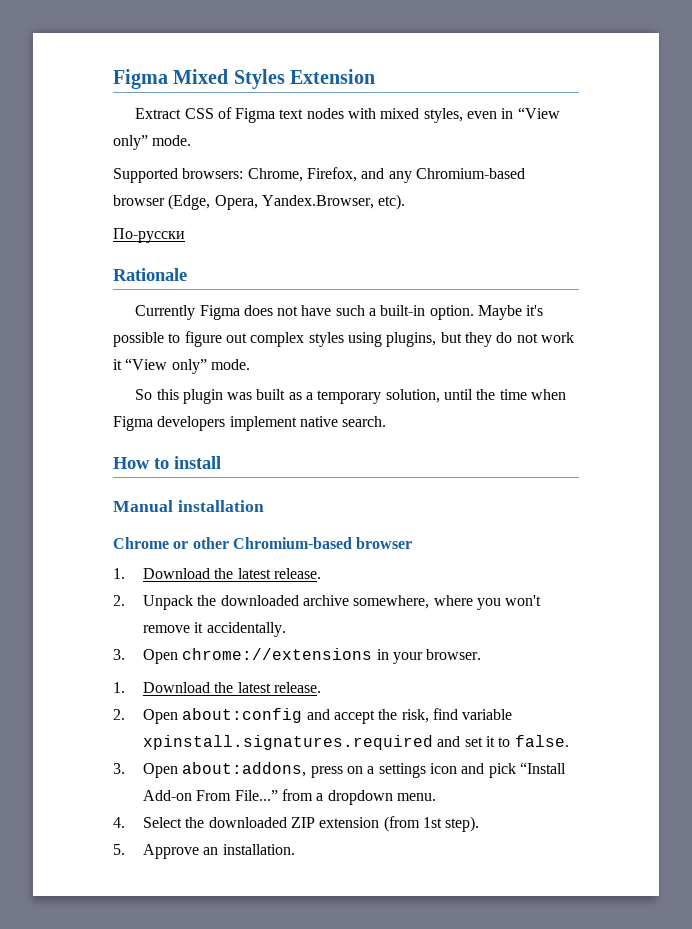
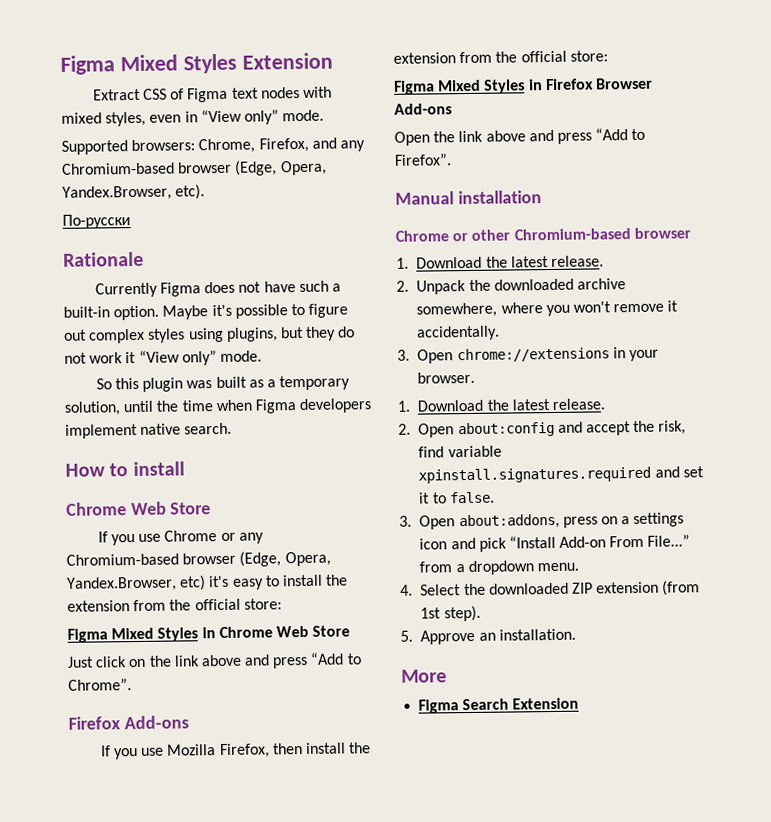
(221, 462) none -> [66,501,212,516] [97,530,264,546] [66,551,331,567] [66,574,349,592] [67,598,282,612] [67,625,351,643] [67,652,362,669] [68,678,132,691] [68,715,189,730] [100,742,372,760] [393,50,608,64] [394,77,653,95] [394,103,452,115] [394,128,646,146] [394,153,452,166] // Chrome Web Store // If you use Chrome or any Chromium-based browser (Edge, Opera, Yandex.Browser, etc) it's easy to install the extension from the official store: // Figma Mixed Styles in Chrome Web Store // Just click on the link above and press “Add to Chrome”. // Firefox Add-ons // If you use Mozilla Firefox, then install the extension from the official store: // Figma Mixed Styles in Firefox Browser Add-ons // Open the link above and press “Add to Firefox”.
(295, 849) none -> [401,669,447,683] [418,697,580,714] // More // Figma Search Extension

